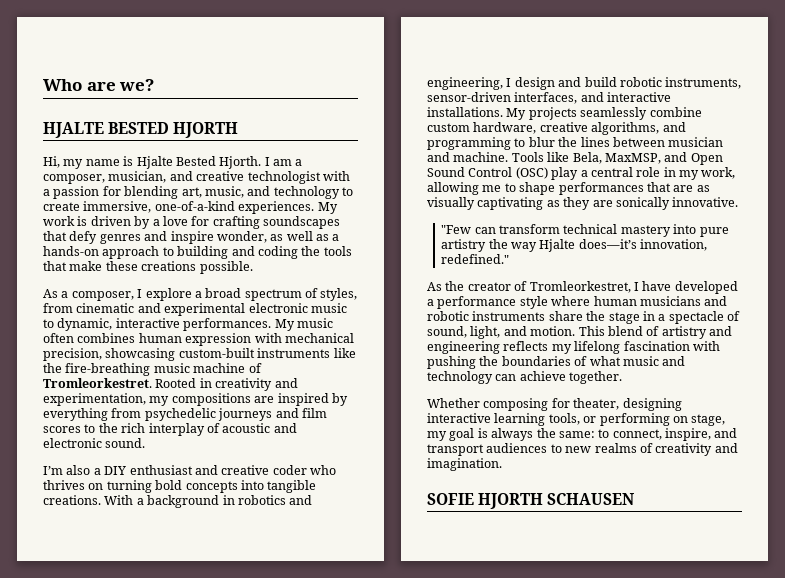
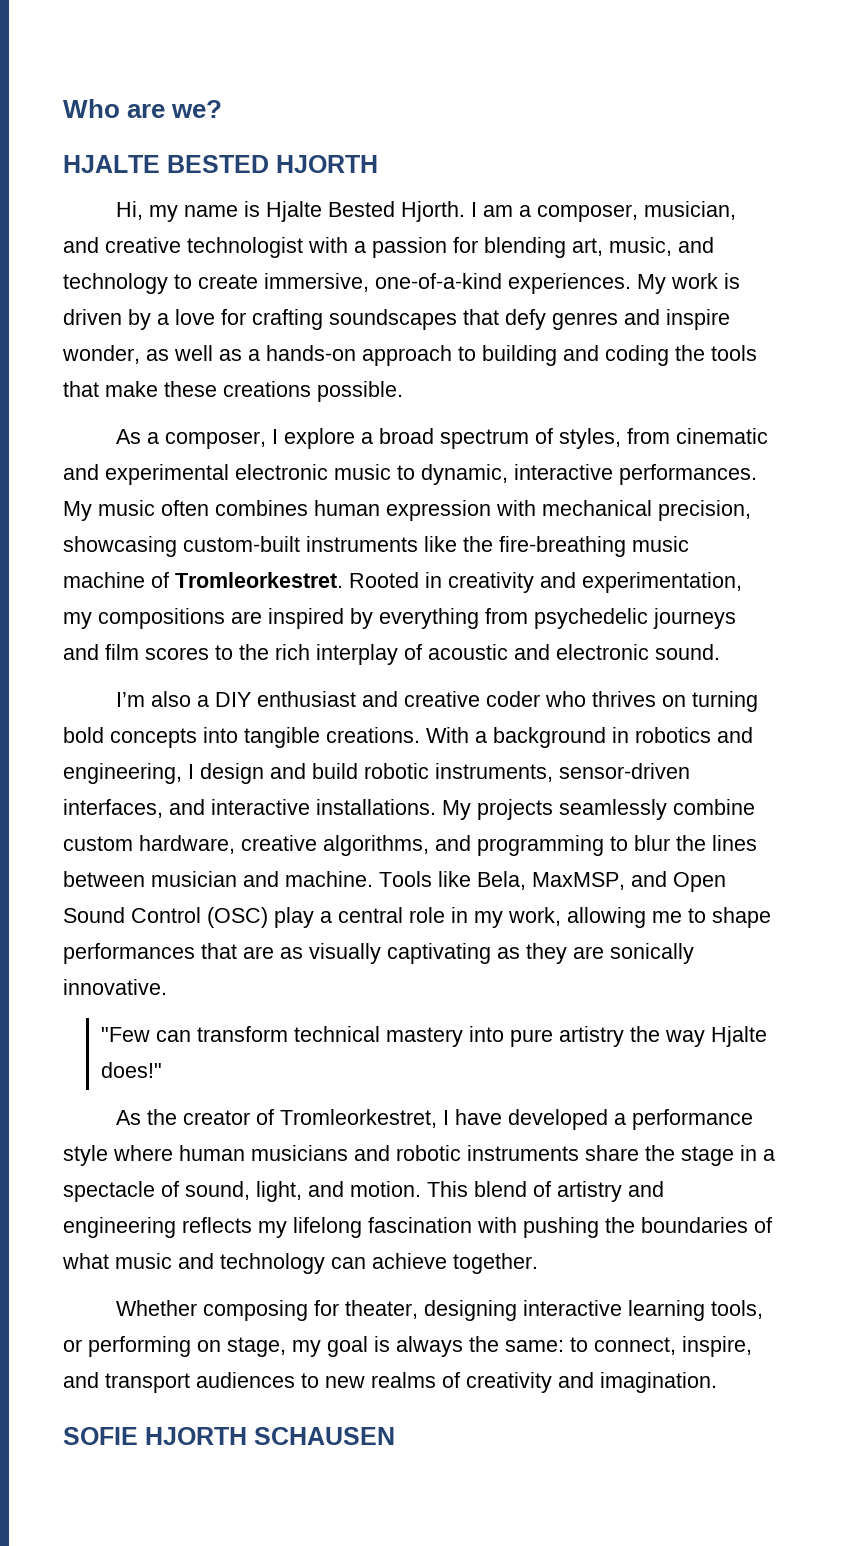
[578,239,708,251] [441,254,510,264] does—it’s innovation, redefined." -> [100,1062,162,1078] does!"

